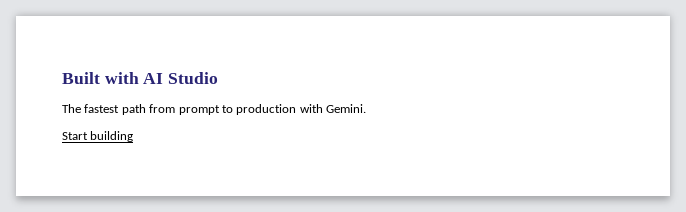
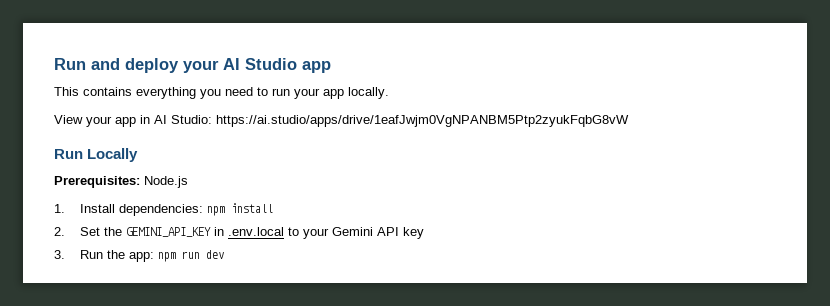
[62,72,219,84] [62,104,366,115] [62,131,134,142] Built with AI Studio // The fastest path from prompt to production with Gemini. // Start building -> [54,58,331,73] [54,87,389,99] [54,115,629,127] [54,148,139,162] [54,176,188,188] [54,203,273,216] [54,227,424,239] [54,250,224,262] Run and deploy your AI Studio app // This contains everything you need to run your app locally. // View your app in AI Studio: https://ai.studio/apps/drive/1eafJwjm0VgNPANBM5Ptp2zyukFqbG8vW // Run Locally // Prerequisites: Node.js // 1. Install dependencies: npm install // 2. Set the GEMINI_API_KEY in .env.local to your Gemini API key // 3. Run the app: npm run dev

